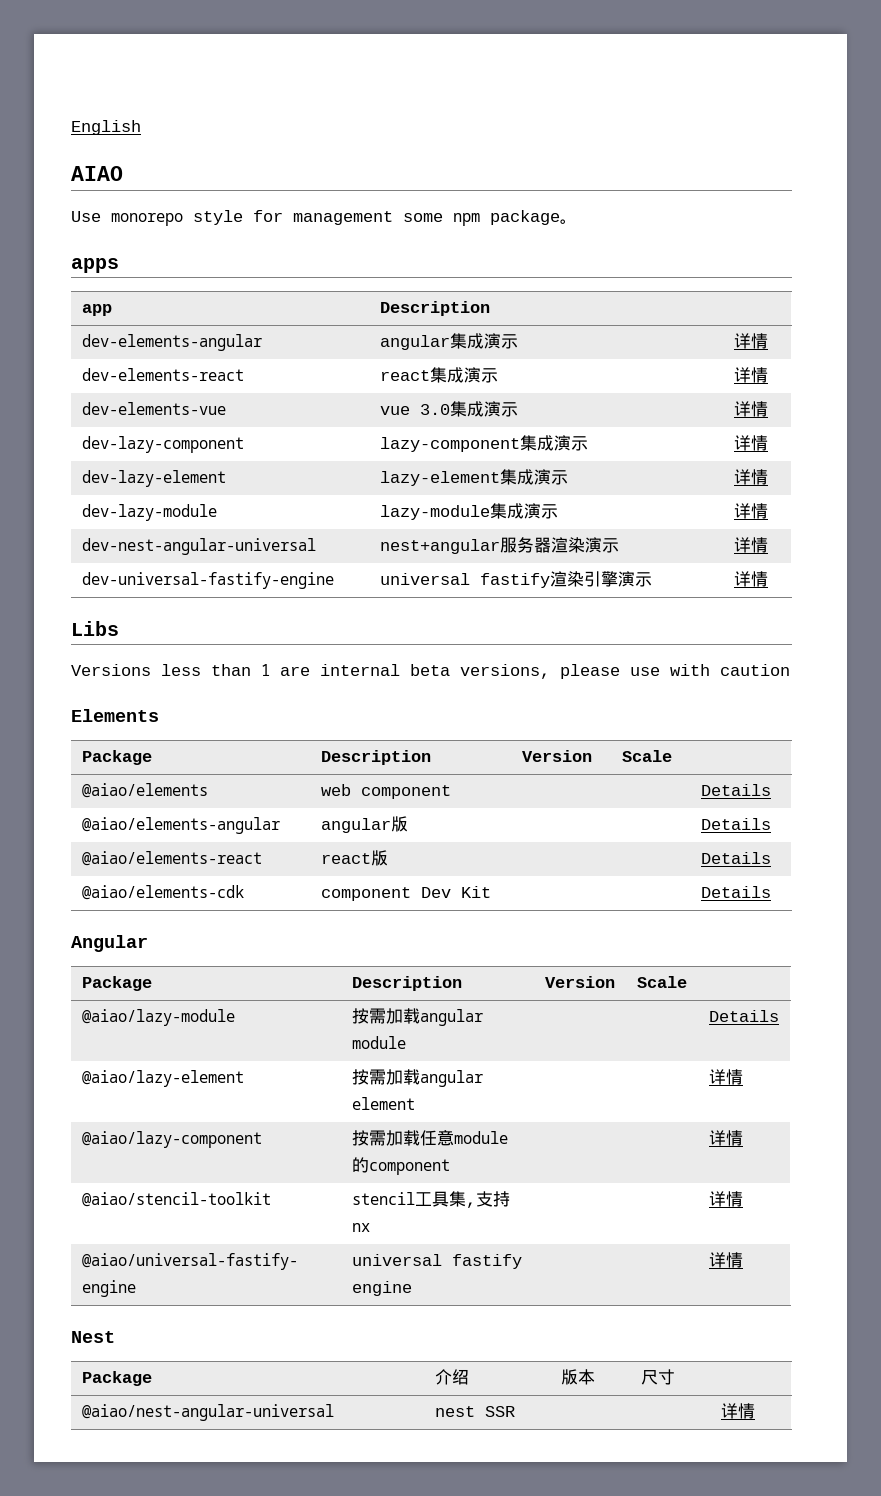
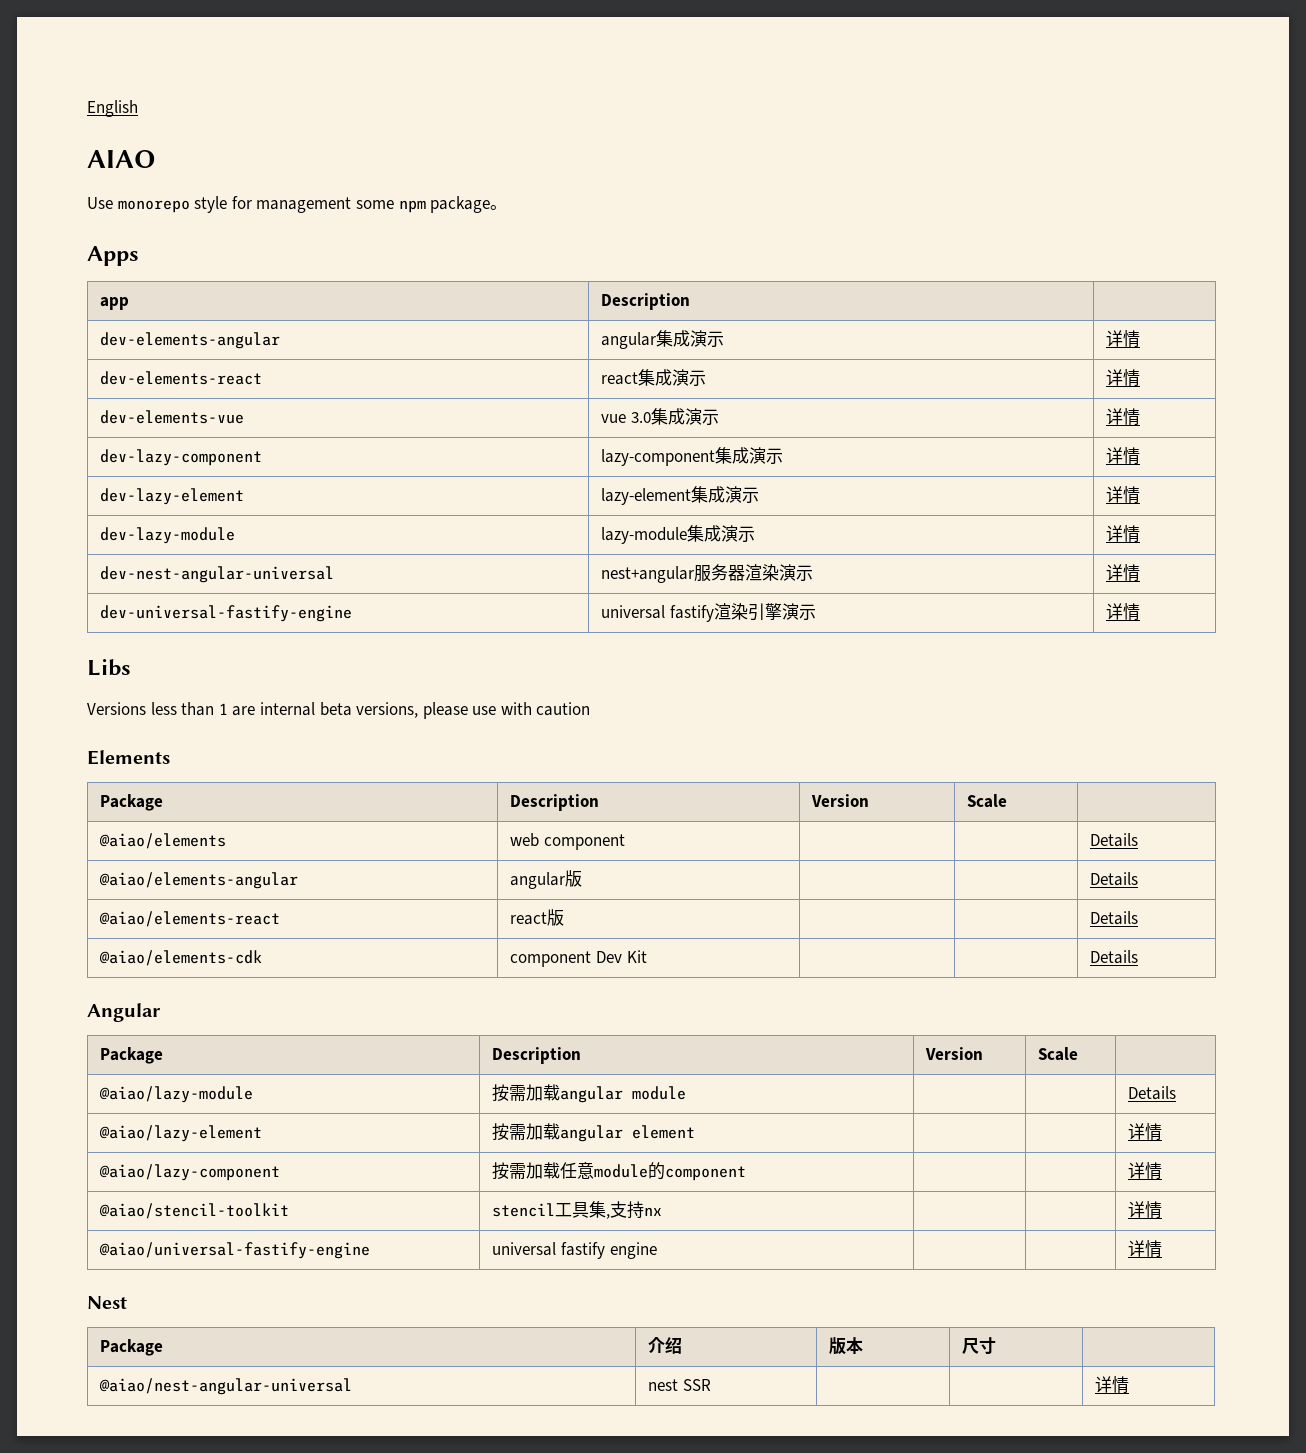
[71,258,119,273] apps -> [87,246,139,266] Apps

